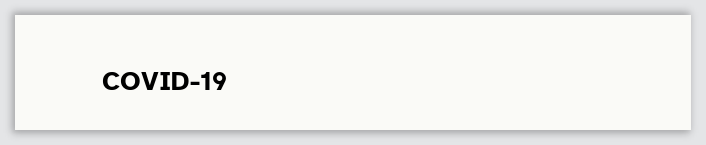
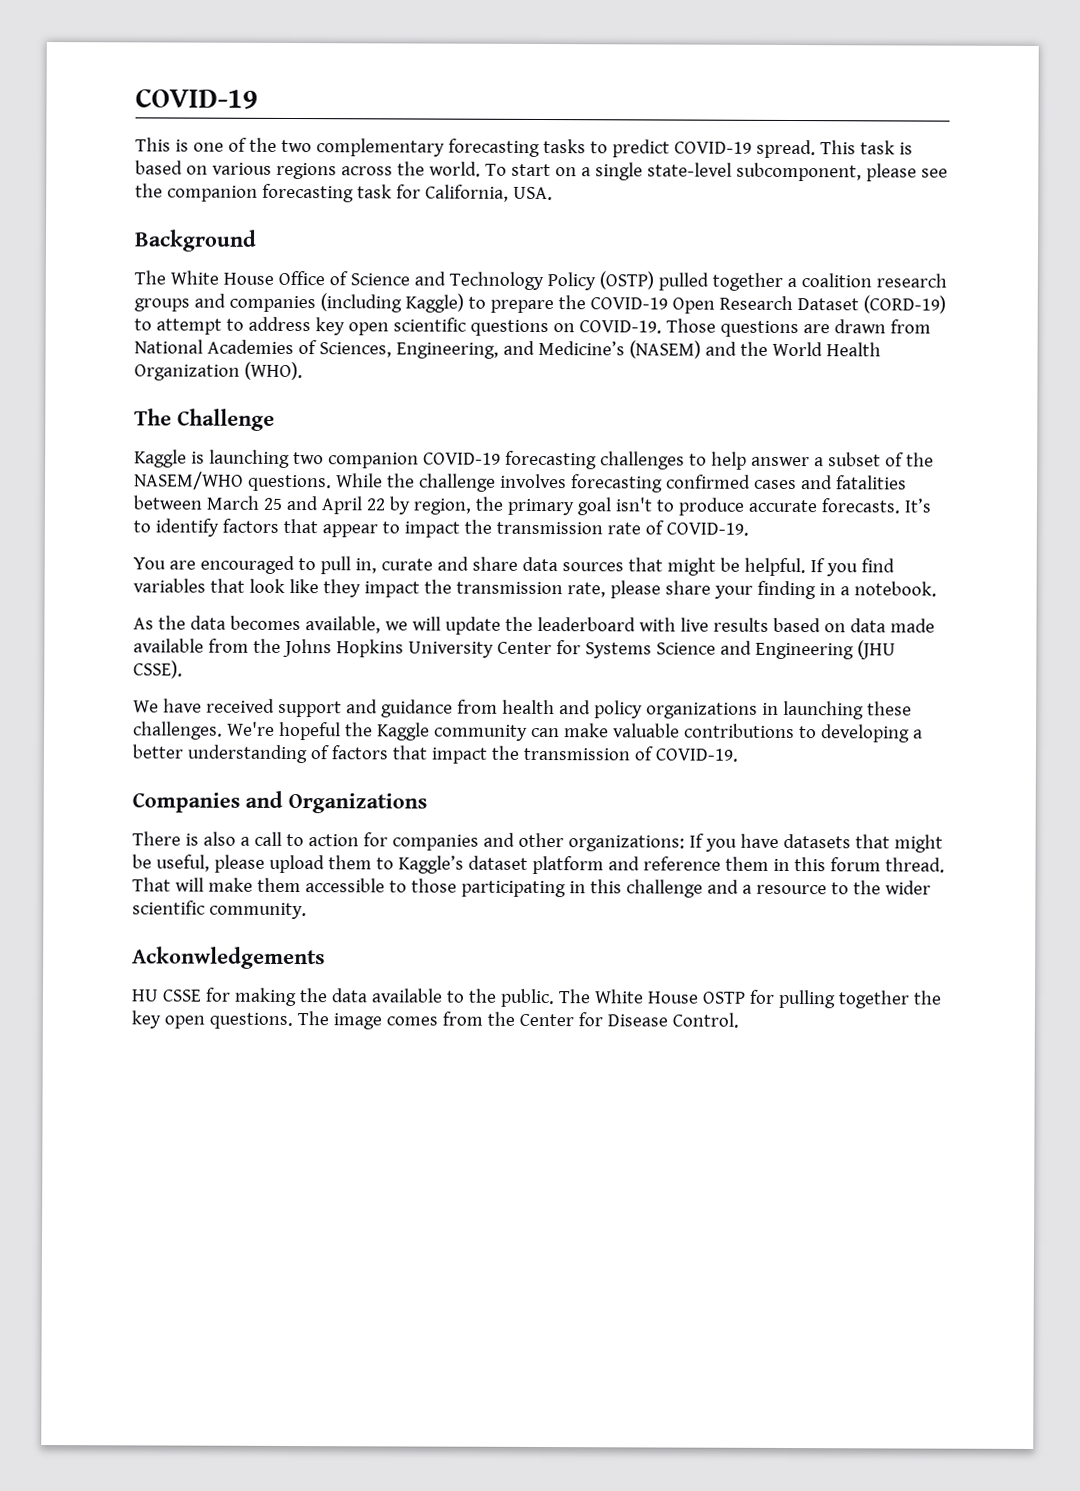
[102,72,227,90] COVID-19 -> [135,88,258,109] [135,137,913,159] [135,160,948,182] [135,183,553,203] [134,229,257,252] [134,270,947,291] [134,293,946,314] [134,316,931,338] [134,339,881,359] [134,361,303,381] [134,408,275,431] [134,449,934,470] [134,471,907,493] [133,495,931,516] [133,518,749,538] [133,555,895,577] [133,578,937,600] [133,615,935,635] [133,638,896,660] [133,660,183,679] [133,698,912,720] [133,721,923,743] [132,744,738,764] [132,790,427,814] [132,831,943,853] [132,854,945,875] [132,877,931,898] [132,900,307,920] [132,946,325,970] [131,987,942,1009] [131,1010,739,1030] COVID-19 // This is one of the two complementary forecasting tasks to predict COVID-19 spread. This task is based on various regions across the world. To start on a single state-level subcomponent, please see the companion forecasting task for California, USA. // Background // The White House Office of Science and Technology Policy (OSTP) pulled together a coalition research groups and companies (including Kaggle) to prepare the COVID-19 Open Research Dataset (CORD-19) to attempt to address key open scientific questions on COVID-19. Those questions are drawn from National Academies of Sciences, Engineering, and Medicine’s (NASEM) and the World Health Organization (WHO). // The Challenge // Kaggle is launching two companion COVID-19 forecasting challenges to help answer a subset of the NASEM/WHO questions. While the challenge involves forecasting confirmed cases and fatalities between March 25 and April 22 by region, the primary goal isn't to produce accurate forecasts. It’s to identify factors that appear to impact the transmission rate of COVID-19. // You are encouraged to pull in, curate and share data sources that might be helpful. If you find variables that look like they impact the transmission rate, please share your finding in a notebook. // As the data becomes available, we will update the leaderboard with live results based on data made available from the Johns Hopkins University Center for Systems Science and Engineering (JHU CSSE). // We have received support and guidance from health and policy organizations in launching these challenges. We're hopeful the Kaggle community can make valuable contributions to developing a better understanding of factors that impact the transmission of COVID-19. // Companies and Organizations // There is also a call to action for companies and other organizations: If you have datasets that might be useful, please upload them to Kaggle’s dataset platform and reference them in this forum thread. That will make them accessible to those participating in this challenge and a resource to the wider scientific community. // Ackonwledgements // HU CSSE for making the data available to the public. The White House OSTP for pulling together the key open questions. The image comes from the Center for Disease Control.

